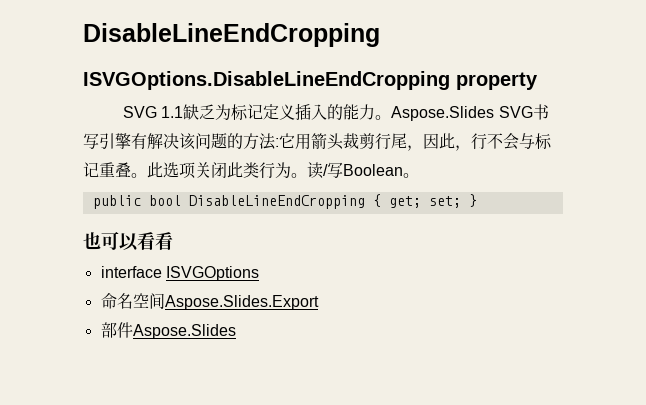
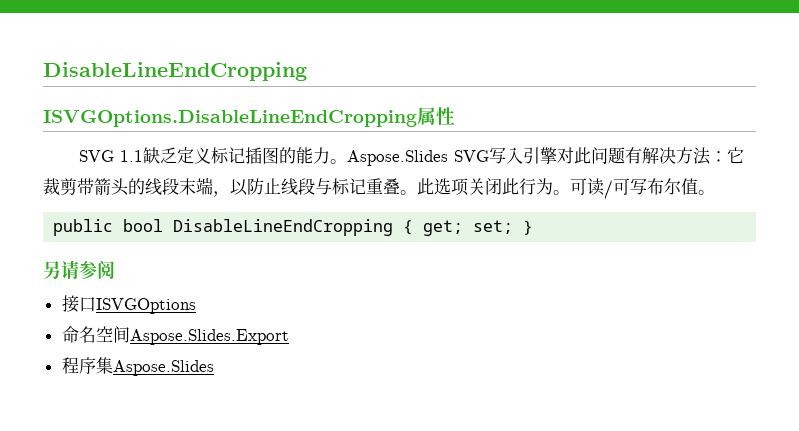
[456,72,538,90] property -> [417,107,455,126] 属性
[215,103,328,121] 为标记定义插入 -> [177,147,280,164] 定义标记插图
[532,104,549,120] [83,133,519,151] 书写引擎有解决该问题的方法:它用箭头裁剪行尾，因此，行不会 -> [489,147,745,165] [43,177,315,197] 写入引擎对此问题有解决方法：它裁剪带箭头的线段末端，以防止线段
[243,162,403,179] 类行为。读/写Boolean -> [519,178,698,199] 行为。可读/可写布尔值
[83,231,173,251] [100,266,162,278] 也可以看看 // interface -> [43,260,115,280] [61,295,96,313] 另请参阅 // 接口
[100,322,133,338] 部件 -> [61,357,113,374] 程序集

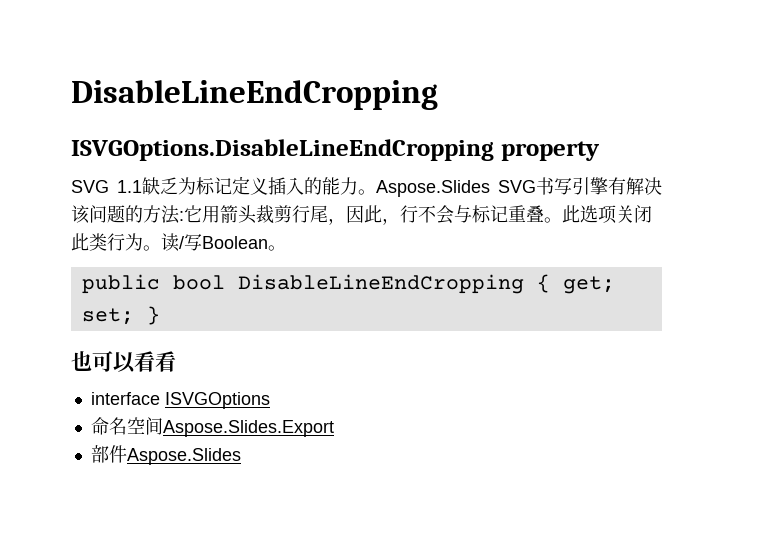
[417,107,455,126] 属性 -> [500,141,600,161] property
[177,147,280,164] 定义标记插图 -> [178,176,304,195] 为标记定义插入
[489,147,745,165] [43,177,315,197] 写入引擎对此问题有解决方法：它裁剪带箭头的线段末端，以防止线段 -> [536,177,662,195] [71,205,454,225] 书写引擎有解决该问题的方法:它用箭头裁剪行尾，因此，行不会
[519,178,698,199] 行为。可读/可写布尔值 -> [89,233,268,252] 类行为。读/写Boolean
[43,260,115,280] [61,295,96,313] 另请参阅 // 接口 -> [71,351,176,373] [90,392,160,405] 也可以看看 // interface
[61,357,113,374] 程序集 -> [90,445,127,463] 部件

